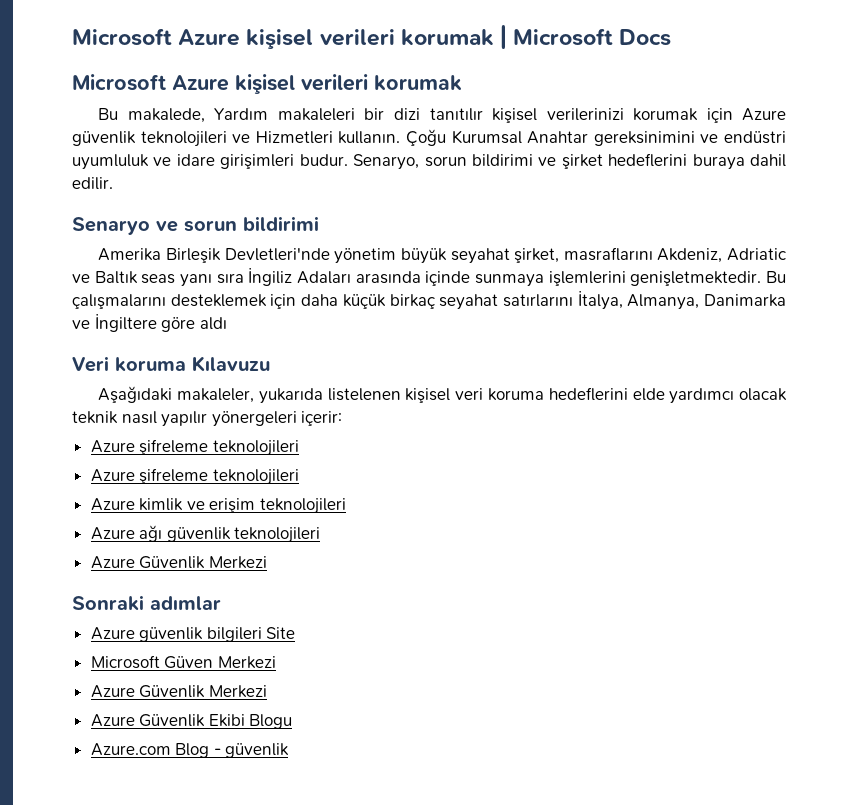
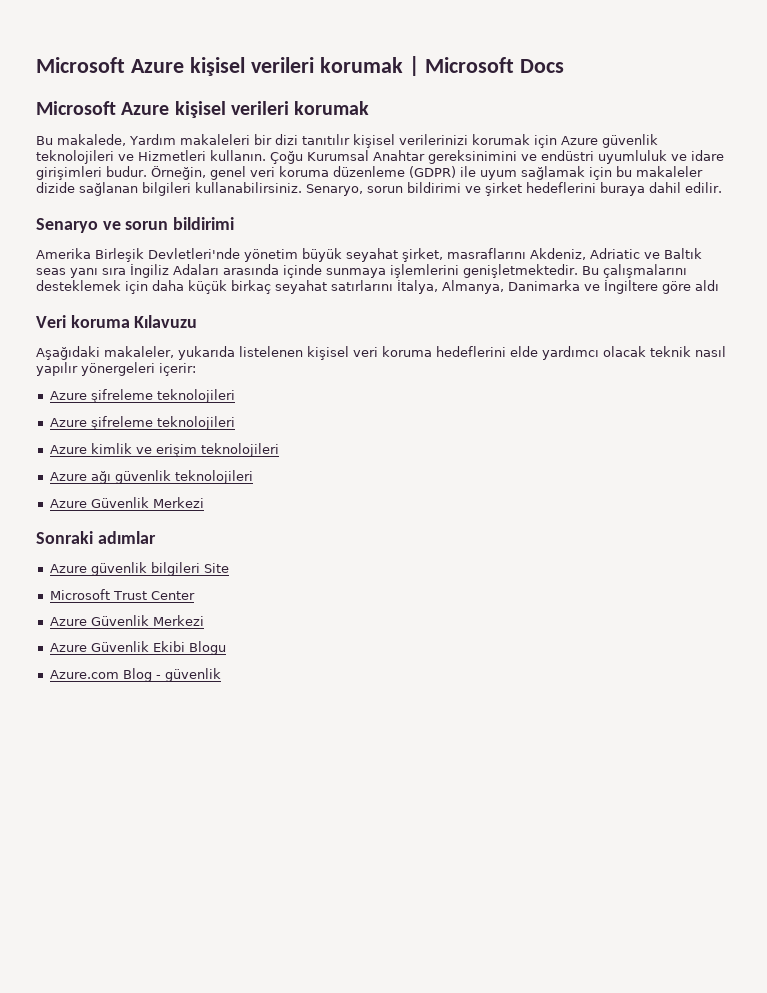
(348, 160) none -> [150,166,703,180] [36,182,302,196] Örneğin, genel veri koruma düzenleme (GDPR) ile uyum sağlamak için bu makaleler dizide sağlanan bilgileri kullanabilirsiniz.
[164,656,276,669] Güven Merkezi -> [112,591,195,600] Trust Center

